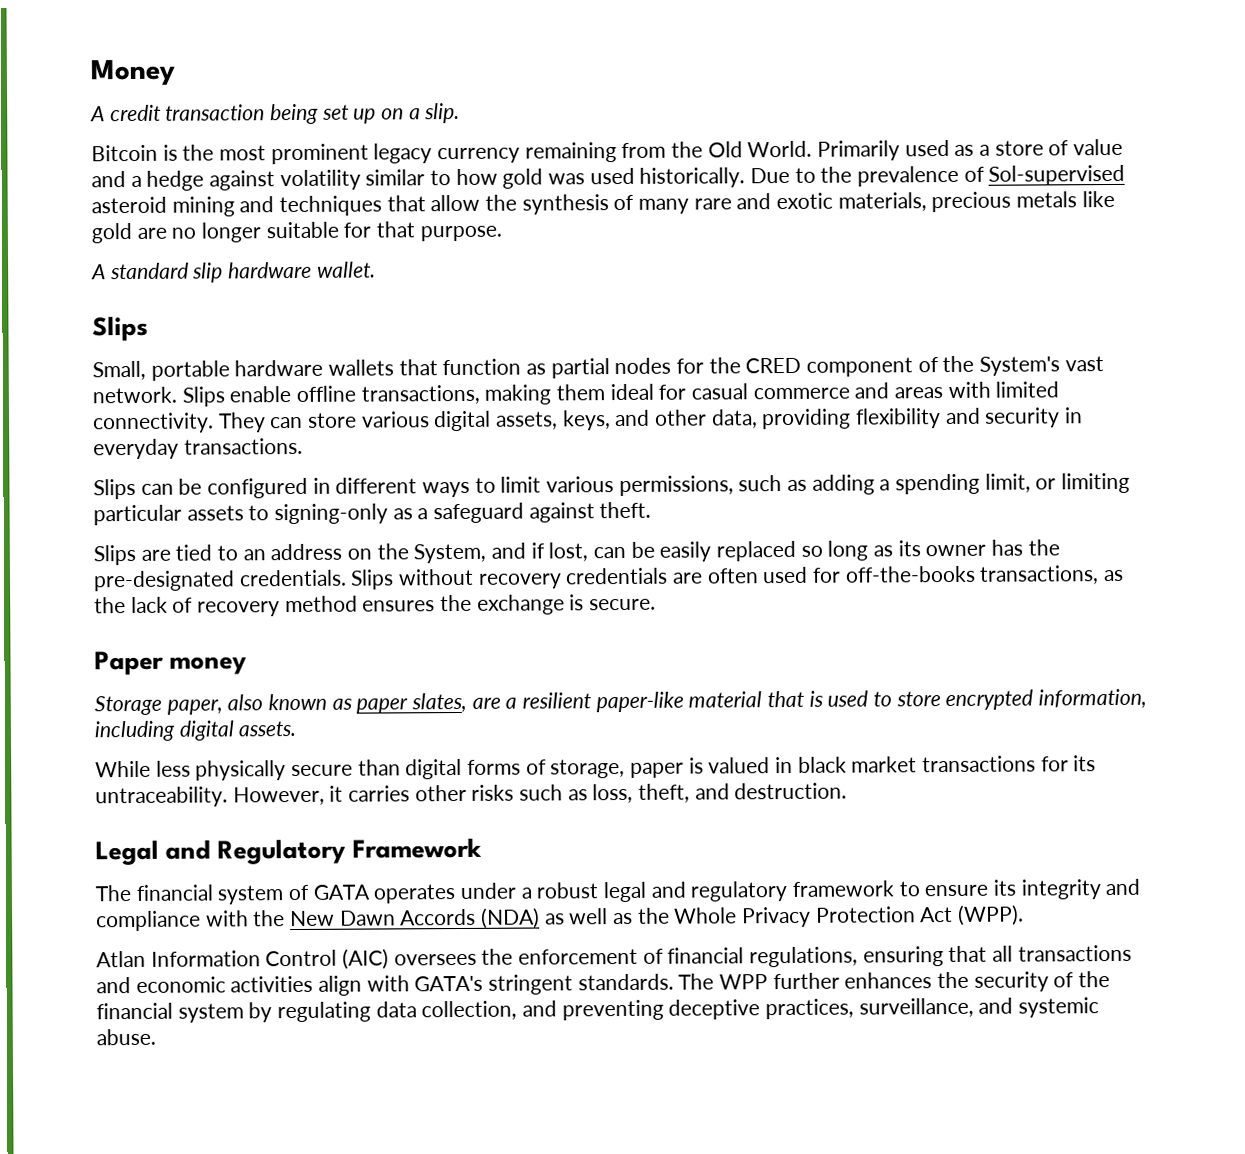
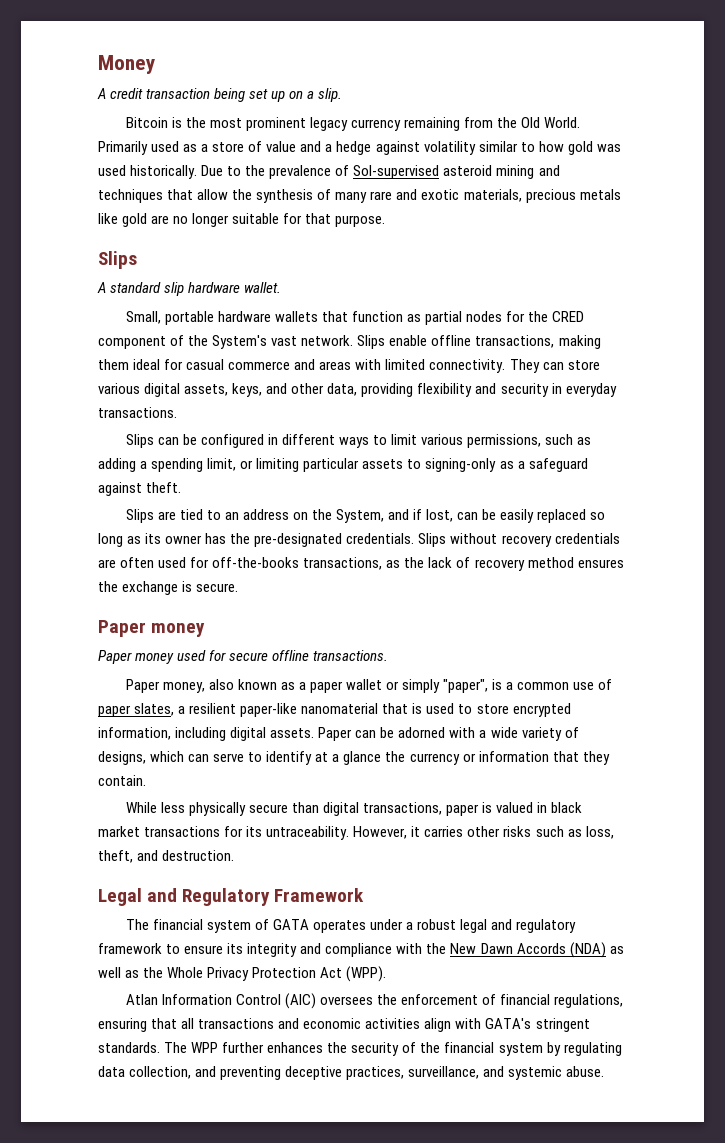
(502, 233) none -> [98,251,137,269] // Slips
[92,315,148,342] // Slips -> (282, 287) none
[94,693,352,716] Storage paper, also known as -> [98,650,389,664] [125,679,613,693] Paper money used for secure offline transactions. // Paper money, also known as a paper wallet or simply "paper", is a common use of
[471,697,501,709] are -> (175, 709) none
[688,691,763,708] material -> [301,703,379,714] nanomaterial
(297, 728) none -> [318,727,579,741] [98,751,610,765] [98,775,146,786] Paper can be adorned with a wide variety of designs, which can serve to identify at a glance the currency or information that they contain.
[467,758,626,779] forms of storage, -> [362,802,442,815] transactions,

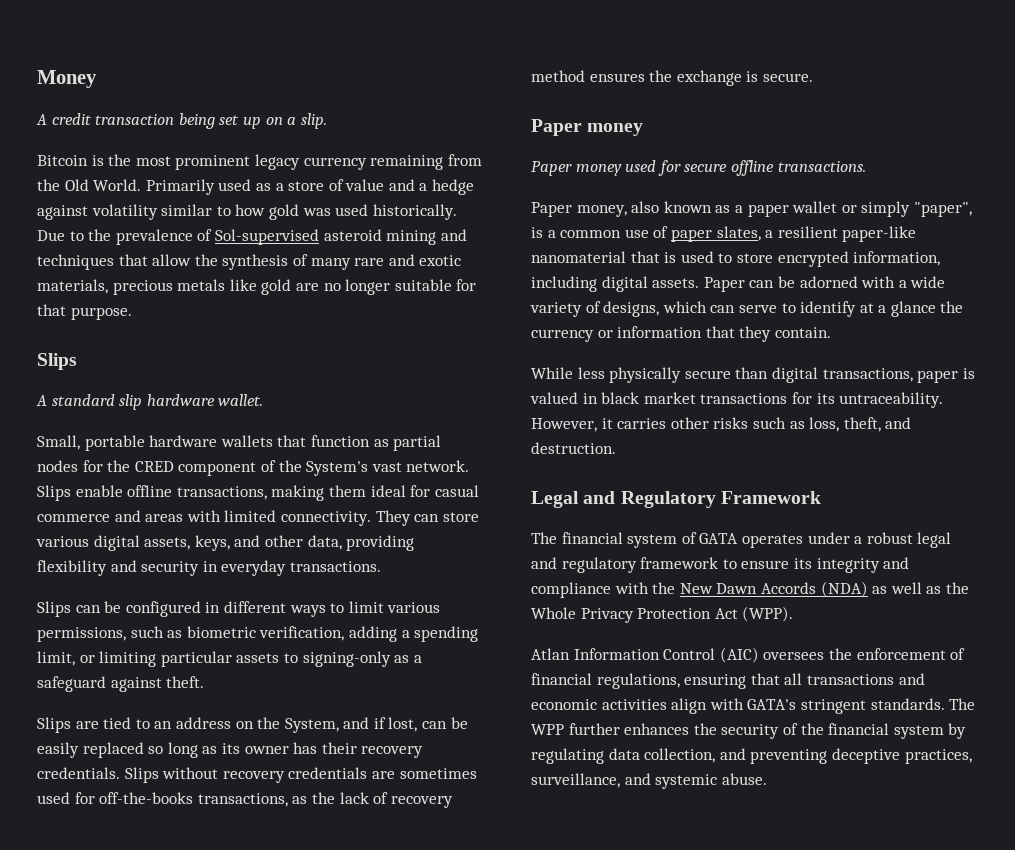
(592, 441) none -> [186,626,345,641] biometric verification,
[230,533,343,547] the pre-designated -> [321,742,424,758] their recovery
[120,557,155,568] often -> [399,768,477,779] sometimes

